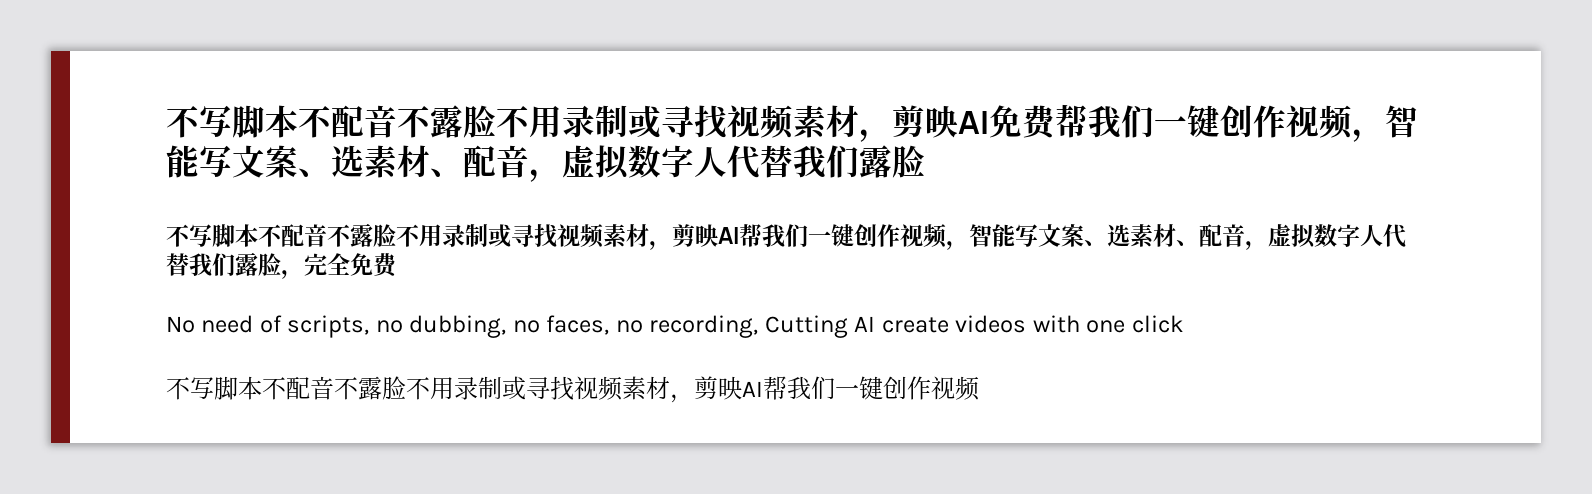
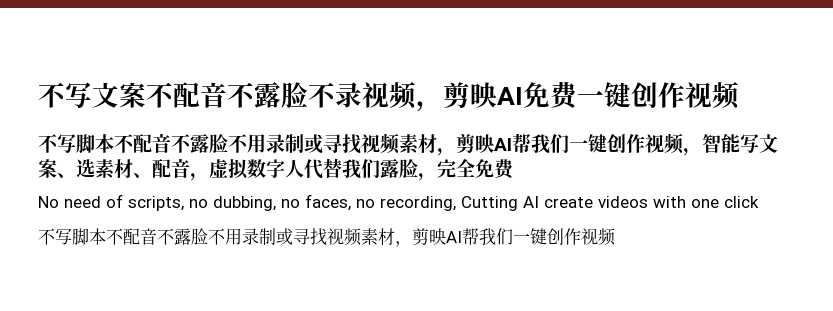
[166,105,859,140] 不写脚本不配音不露脸不用录制或寻找视频素材 -> [38,82,417,110] 不写文案不配音不露脸不录视频
[1055,104,1418,142] [166,145,925,182] 帮我们一键创作视频，智能写文案、选素材、配音，虚拟数字人代替我们露脸 -> [577,82,740,110] 一键创作视频

